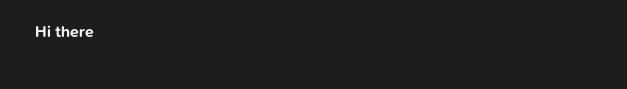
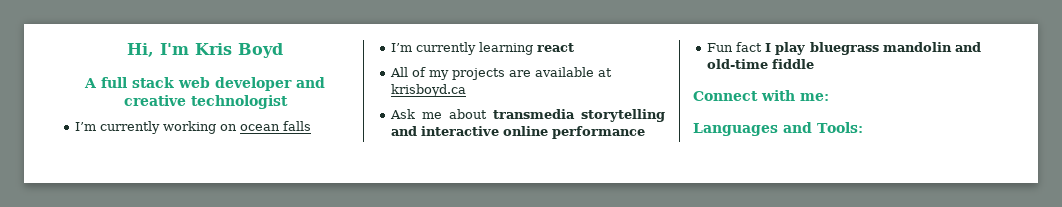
[35,25,95,38] Hi there -> [127,43,283,58] [84,77,325,91] [123,95,288,109] [74,121,311,134] [390,42,574,55] [389,67,612,80] [390,84,466,97] [389,109,665,122] [390,126,645,139] [706,42,981,55] [706,59,814,69] [693,90,829,101] [693,122,863,136] Hi, I'm Kris Boyd // A full stack web developer and creative technologist // I’m currently working on ocean falls // I’m currently learning react // All of my projects are available at krisboyd.ca // Ask me about transmedia storytelling and interactive online performance // Fun fact I play bluegrass mandolin and old-time fiddle // Connect with me: // Languages and Tools:

